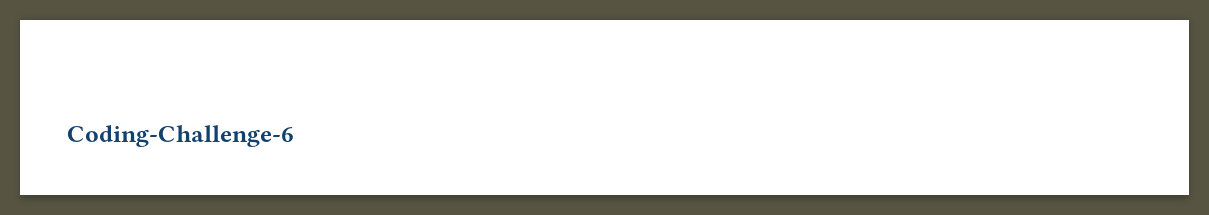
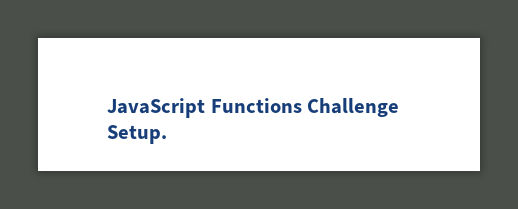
[67,125,294,147] Coding-Challenge-6 -> [107,98,400,118] [107,125,167,144] JavaScript Functions Challenge Setup.

